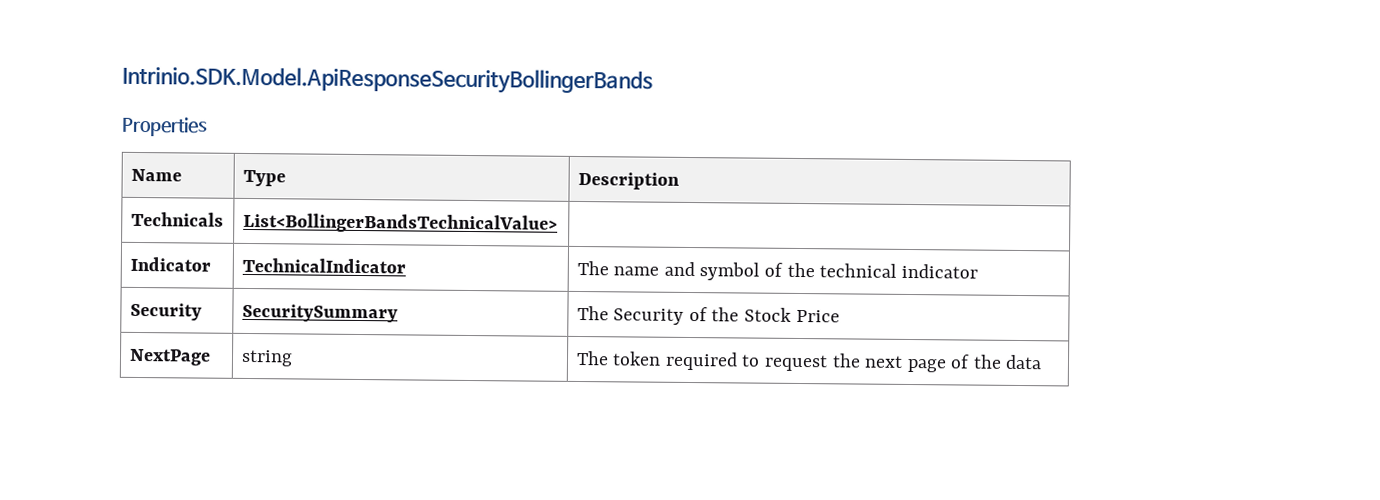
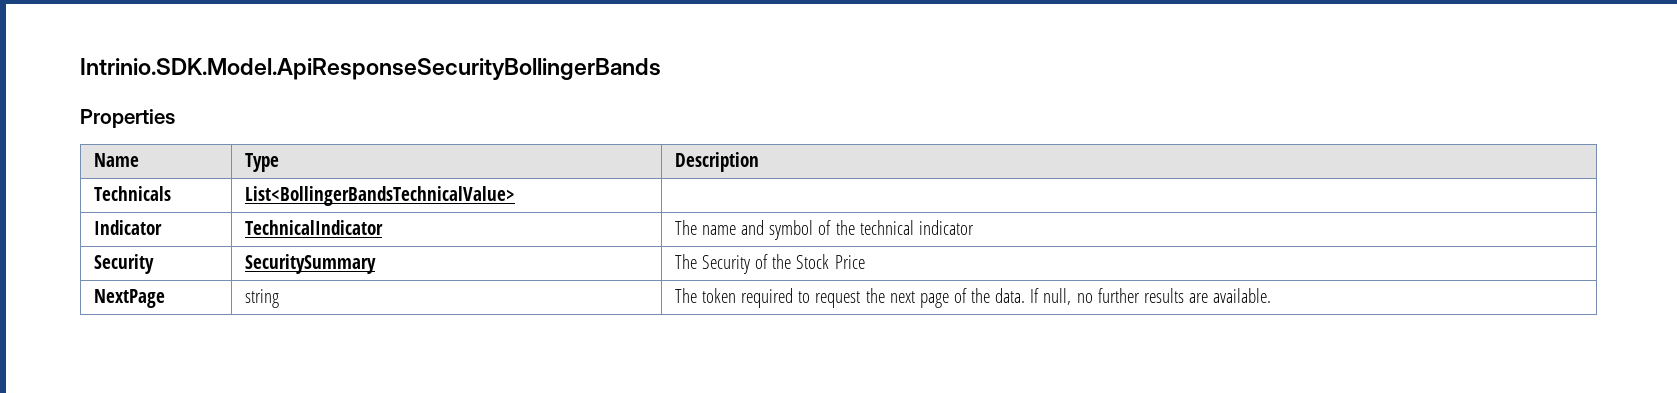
[1005,354,1043,370] data -> [995,288,1272,305] data. If null, no further results are available.

